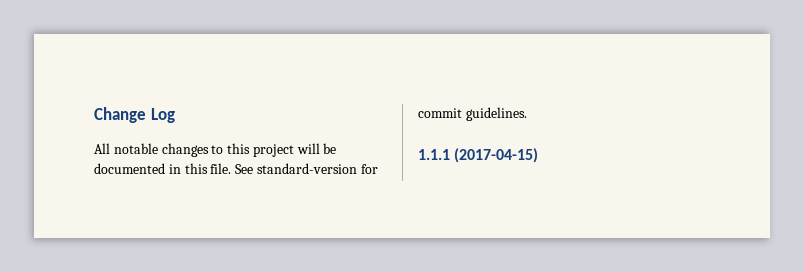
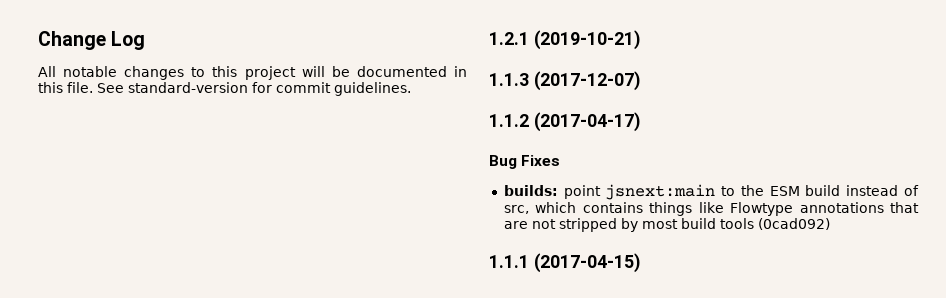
(527, 114) none -> [489,30,640,50] [489,71,640,91] [489,112,640,132] [489,155,561,169] [503,184,919,200] [503,202,919,216] [503,218,830,232] // 1.2.1 (2019-10-21) // 1.1.3 (2017-12-07) // 1.1.2 (2017-04-17) // Bug Fixes // builds: point jsnext:main to the ESM build instead of src, which contains things like Flowtype annotations that are not stripped by most build tools (0cad092)

